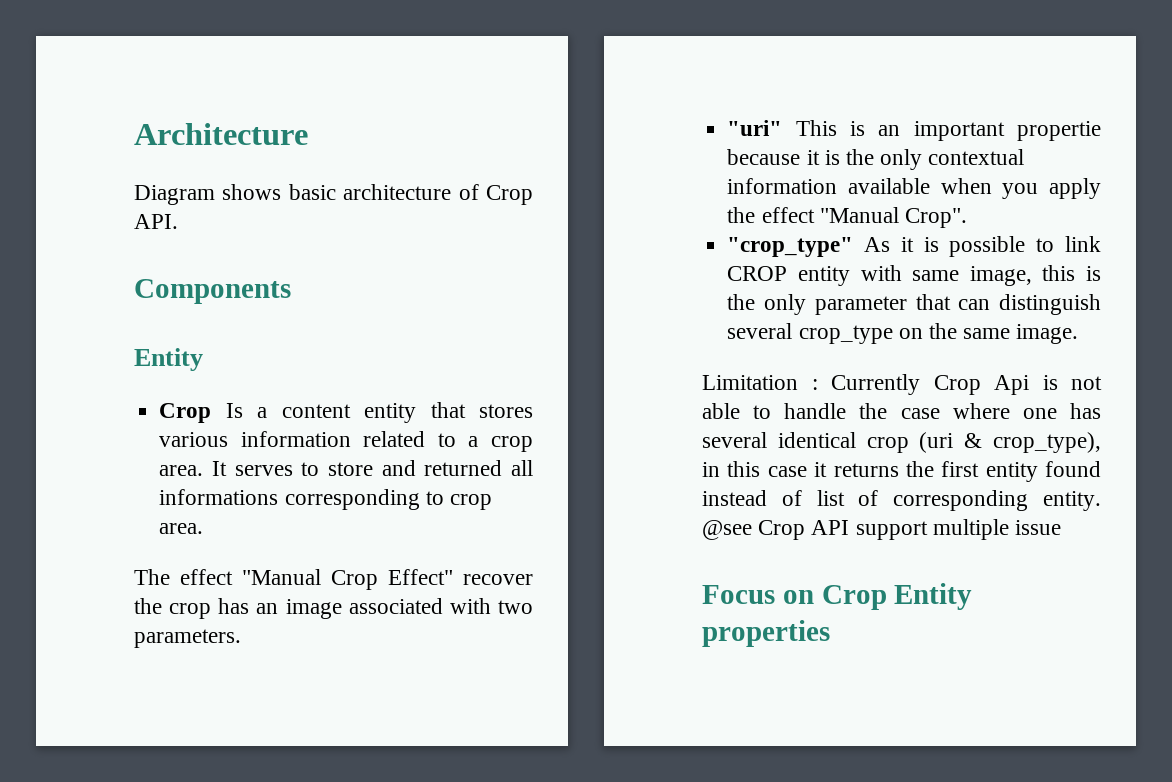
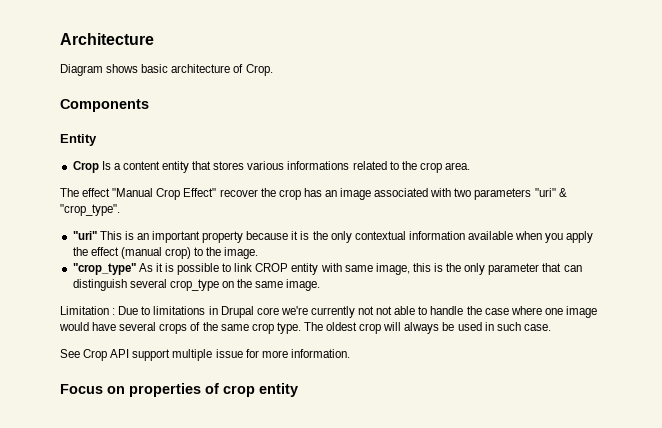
[486,185,533,205] [134,214,178,229] Crop API. -> [245,64,273,76] Crop.
[240,431,351,447] information -> [287,161,350,170] informations
[468,436,533,452] [159,460,533,476] [159,489,444,510] a crop area. It serves to store and returned all informations corresponding to -> [401,161,417,170] the
[134,629,241,648] parameters. -> [474,188,567,200] [60,204,120,216] parameters "uri" & "crop_type".
[1017,121,1101,141] propertie -> [202,231,244,243] property
[819,207,967,228] "Manual Crop". -> [120,247,259,259] (manual crop) to the image.
[831,374,1058,395] Currently Crop Api is -> [118,306,375,318] Due to limitations in Drupal core we're currently not
[1070,403,1101,419] [702,432,1101,453] [702,461,1101,482] [702,490,1101,511] [702,520,752,540] has several identical crop (uri & crop_type), in this case it returns the first entity found instead of list of corresponding entity. @see -> [565,306,597,318] [59,322,551,334] [60,349,80,358] image would have several crops of the same crop type. The oldest crop will always be used in such case. // See
(1062, 527) none -> [245,349,350,358] for more information.
[821,583,973,610] [702,620,830,647] Crop Entity properties -> [129,383,298,397] properties of crop entity

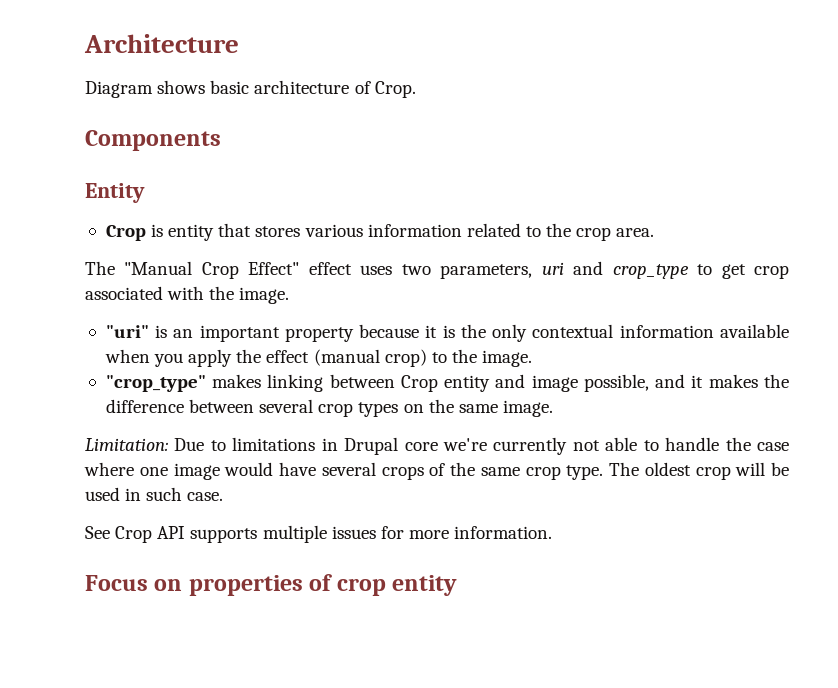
[101,161,160,170] Is a content -> [151,224,164,237] is
[287,161,350,170] informations -> [367,224,462,237] information
[82,188,111,197] effect -> (115, 268) none
[219,188,567,200] [60,204,120,216] [72,231,122,240] recover the crop has an image associated with two parameters "uri" & "crop_type". // "uri" This -> [308,261,789,279] [85,286,290,304] [105,325,149,338] effect uses two parameters, uri and crop_type to get crop associated with the image. // "uri"
[138,263,582,275] [72,279,219,291] As it is possible to link CROP entity with same image, this is the only parameter that can distinguish several crop_type -> [212,374,789,392] [105,399,399,417] makes linking between Crop entity and image possible, and it makes the difference between several crop types
[60,306,116,315] Limitation : -> [85,438,168,451] Limitation:
[376,306,393,315] not -> (600, 445) none
[404,322,440,334] always -> (766, 469) none
[132,349,243,361] support multiple issue -> [190,525,376,543] supports multiple issues

